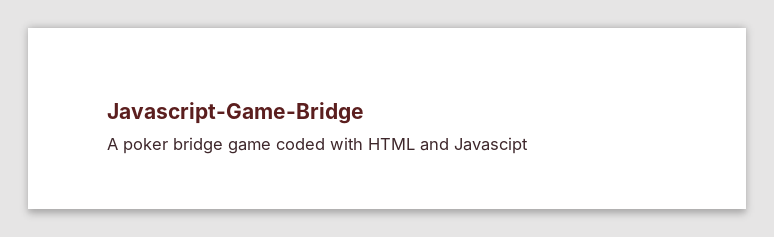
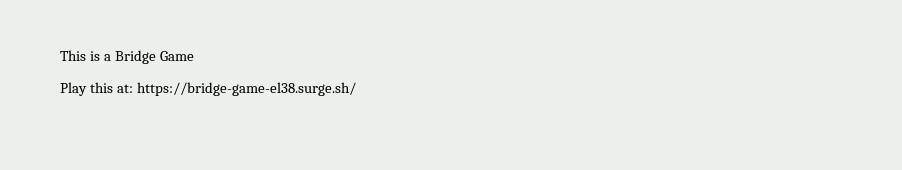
[107,102,364,124] [107,137,528,154] Javascript-Game-Bridge // A poker bridge game coded with HTML and Javascipt -> [60,50,194,64] [60,82,356,96] This is a Bridge Game // Play this at: https://bridge-game-el38.surge.sh/

